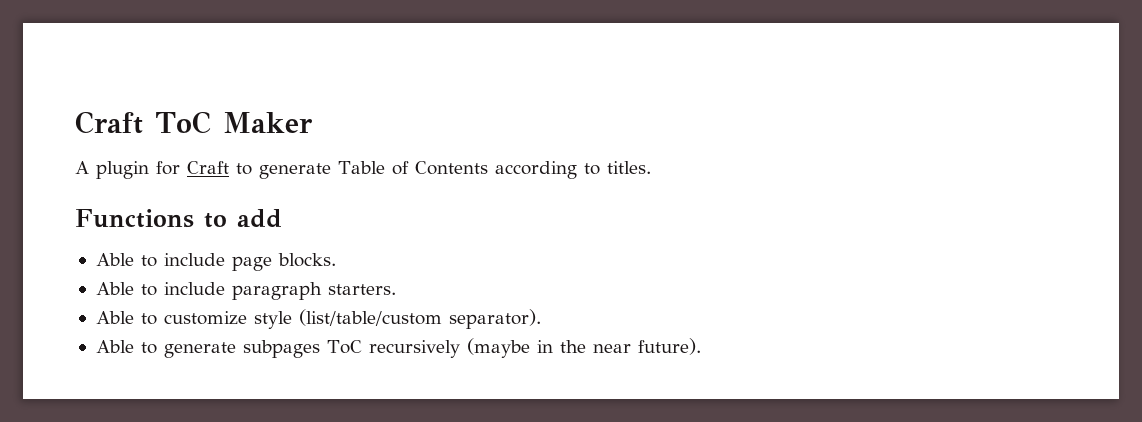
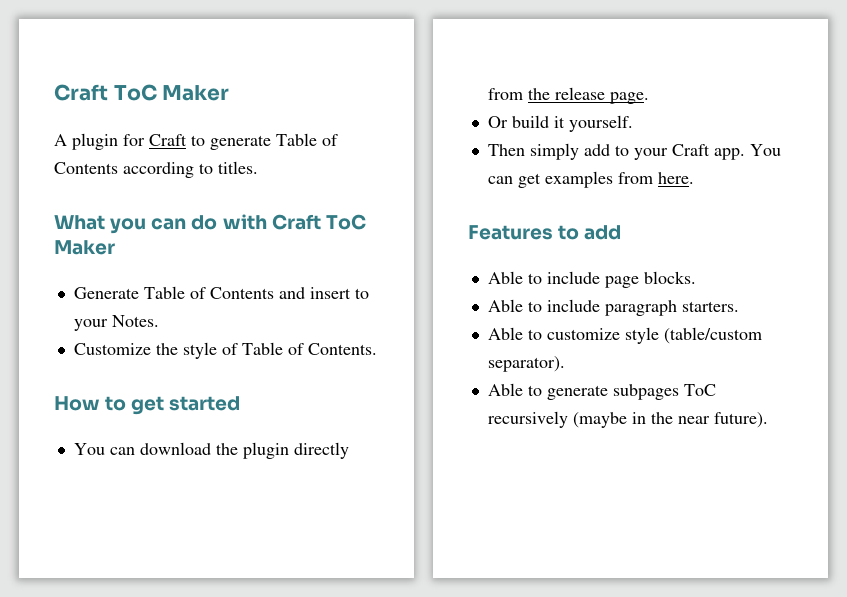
[75,209,194,228] Functions -> [54,214,366,234] [54,240,115,255] [73,286,369,299] [73,315,159,331] [73,342,377,359] [54,396,241,415] [73,442,349,459] [487,87,649,104] [487,115,633,132] [487,143,781,160] [487,171,694,188] [468,225,553,240] What you can do with Craft ToC Maker // Generate Table of Contents and insert to your Notes. // Customize the style of Table of Contents. // How to get started // You can download the plugin directly from the release page. // Or build it yourself. // Then simply add to your Craft app. You can get examples from here. // Features
[298,309,442,326] (list/table/custom -> [663,327,762,344] (table/custom

